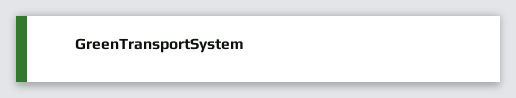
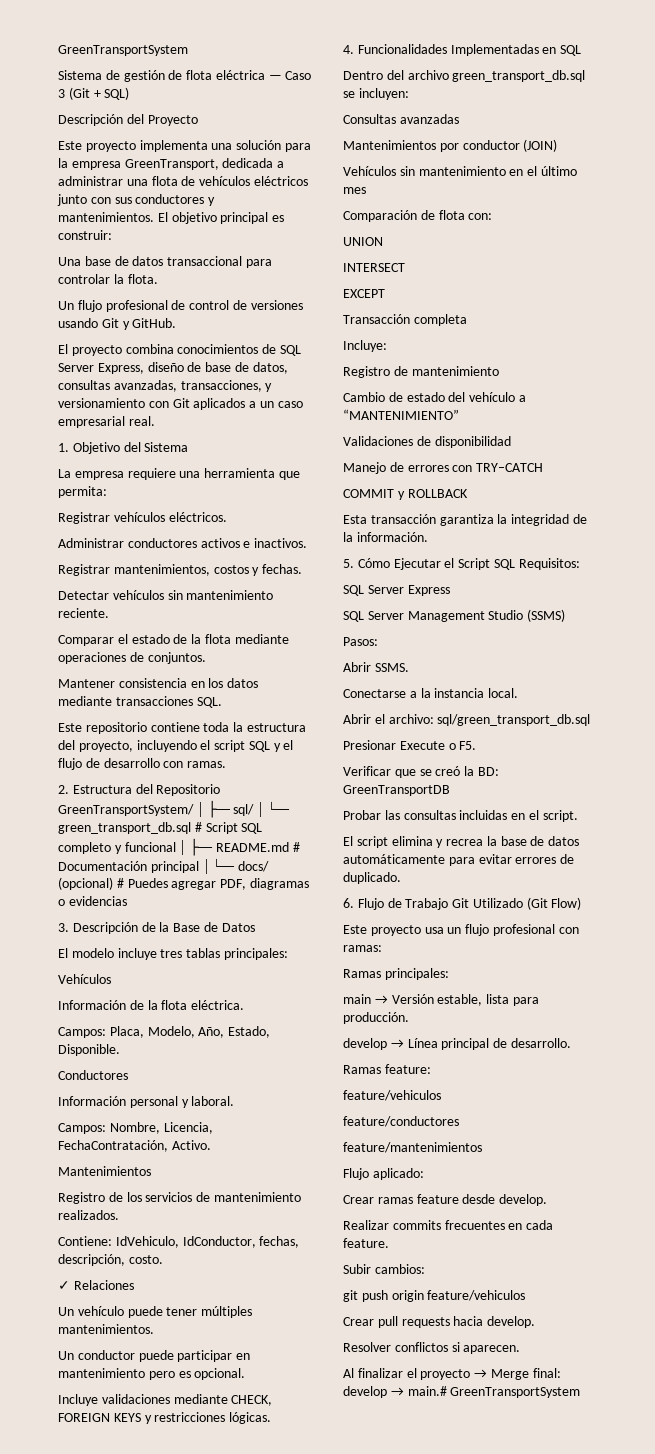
[75,38,244,53] GreenTransportSystem -> [58,45,188,56] [58,70,312,82] [58,87,130,100] [58,114,198,126] [58,140,311,152] [58,158,285,170] [58,176,308,186] [57,194,216,206] [58,212,285,224] [58,230,112,240] [58,256,272,268] [58,274,158,284] [58,300,303,312] [58,318,177,330] [58,344,301,356] [58,362,288,374] [58,380,273,392] [58,398,303,410] [58,416,155,428] [58,442,189,454] [58,468,300,480] [58,486,107,498] [58,512,227,524] [58,538,308,548] [58,564,303,576] [58,590,274,600] [58,608,109,618] [58,634,289,646] [58,652,206,664] [58,678,259,688] [58,696,222,708] [58,722,306,734] [58,740,294,752] [58,758,227,770] [58,784,221,796] [58,800,290,818] [58,822,263,834] [58,838,300,856] [58,858,270,874] [58,877,309,890] [58,896,127,906] [58,922,255,934] [58,948,288,960] [58,974,111,984] [58,1000,245,1010] [58,1026,271,1038] [58,1044,120,1056] [58,1070,128,1080] [58,1096,235,1108] [58,1122,213,1134] [58,1140,211,1152] [58,1166,151,1176] [58,1192,301,1204] [58,1210,119,1220] [58,1236,300,1248] [58,1254,163,1266] [58,1280,134,1290] [58,1306,253,1318] [58,1324,154,1334] [58,1350,251,1362] [58,1368,246,1380] [58,1394,273,1406] [58,1412,272,1424] [343,44,582,56] [343,70,586,82] [343,88,409,100] [343,114,459,124] [343,139,558,152] [343,166,577,176] [343,187,366,194] [343,210,493,222] [343,237,383,246] [343,263,405,272] [343,289,385,298] [343,314,467,326] [343,340,387,352] [343,366,499,378] [343,392,526,402] [343,409,459,420] [343,436,511,448] [343,462,544,474] [343,489,468,500] [343,514,587,526] [343,532,428,542] [343,558,580,570] [343,585,450,596] [343,609,566,622] [343,637,378,646] [343,662,409,672] [343,688,519,698] [343,714,591,726] [343,740,477,750] [343,766,499,778] [343,785,450,796] [343,810,578,822] [343,836,580,848] [343,854,575,866] [343,872,401,884] [343,897,582,910] [343,924,579,936] [343,945,382,952] [343,968,449,980] [343,994,539,1006] [343,1012,409,1024] [343,1038,571,1050] [343,1064,431,1074] [343,1090,441,1101] [343,1116,459,1127] [343,1142,482,1153] [343,1168,424,1180] [343,1194,548,1206] [343,1220,554,1230] [343,1238,389,1248] [343,1264,425,1274] [343,1290,526,1302] [343,1316,536,1328] [343,1342,521,1354] [343,1368,561,1380] [343,1386,581,1398] GreenTransportSystem // Sistema de gestión de flota eléctrica — Caso 3 (Git + SQL) // Descripción del Proyecto // Este proyecto implementa una solución para la empresa GreenTransport, dedicada a administrar una flota de vehículos eléctricos junto con sus conductores y mantenimientos. El objetivo principal es construir: // Una base de datos transaccional para controlar la flota. // Un flujo profesional de control de versiones usando Git y GitHub. // El proyecto combina conocimientos de SQL Server Express, diseño de base de datos, consultas avanzadas, transacciones, y versionamiento con Git aplicados a un caso empresarial real. // 1. Objetivo del Sistema // La empresa requiere una herramienta que permita: // Registrar vehículos eléctricos. // Administrar conductores activos e inactivos. // Registrar mantenimientos, costos y fechas. // Detectar vehículos sin mantenimiento reciente. // Comparar el estado de la flota mediante operaciones de conjuntos. // Mantener consistencia en los datos mediante transacciones SQL. // Este repositorio contiene toda la estructura del proyecto, incluyendo el script SQL y el flujo de desarrollo con ramas. // 2. Estructura del Repositorio GreenTransportSystem/ │ ├── sql/ │ └── green_transport_db.sql # Script SQL completo y funcional │ ├── README.md # Documentación principal │ └── docs/ (opcional) # Puedes agregar PDF, diagramas o evidencias // 3. Descripción de la Base de Datos // El modelo incluye tres tablas principales: // Vehículos // Información de la flota eléctrica. // Campos: Placa, Modelo, Año, Estado, Disponible. // Conductores // Información personal y laboral. // Campos: Nombre, Licencia, FechaContratación, Activo. // Mantenimientos // Registro de los servicios de mantenimiento realizados. // Contiene: IdVehiculo, IdConductor, fechas, descripción, costo. // ✓ Relaciones // Un vehículo puede tener múltiples mantenimientos. // Un conductor puede participar en mantenimiento pero es opcional. // Incluye validaciones mediante CHECK, FOREIGN KEYS y restricciones lógicas. // 4. Funcionalidades Implementadas en SQL // Dentro del archivo green_transport_db.sql se incluyen: // Consultas avanzadas // Mantenimientos por conductor (JOIN) // Vehículos sin mantenimiento en el último mes // Comparación de flota con: // UNION // INTERSECT // EXCEPT // Transacción completa // Incluye: // Registro de mantenimiento // Cambio de estado del vehículo a “MANTENIMIENTO” // Validaciones de disponibilidad // Manejo de errores con TRY–CATCH // COMMIT y ROLLBACK // Esta transacción garantiza la integridad de la información. // 5. Cómo Ejecutar el Script SQL Requisitos: // SQL Server Express // SQL Server Management Studio (SSMS) // Pasos: // Abrir SSMS. // Conectarse a la instancia local. // Abrir el archivo: sql/green_transport_db.sql // Presionar Execute o F5. // Verificar que se creó la BD: GreenTransportDB // Probar las consultas incluidas en el script. // El script elimina y recrea la base de datos automáticamente para evitar errores de duplicado. // 6. Flujo de Trabajo Git Utilizado (Git Flow) // Este proyecto usa un flujo profesional con ramas: // Ramas principales: // main → Versión estable, lista para producción. // develop → Línea principal de desarrollo. // Ramas feature: // feature/vehiculos // feature/conductores // feature/mantenimientos // Flujo aplicado: // Crear ramas feature desde develop. // Realizar commits frecuentes en cada feature. // Subir cambios: // git push origin feature/vehiculos // Crear pull requests hacia develop. // Resolver conflictos si aparecen. // Al finalizar el proyecto → Merge final: develop → main.# GreenTransportSystem

